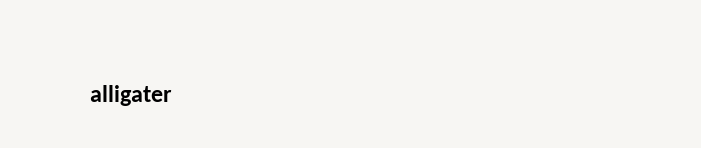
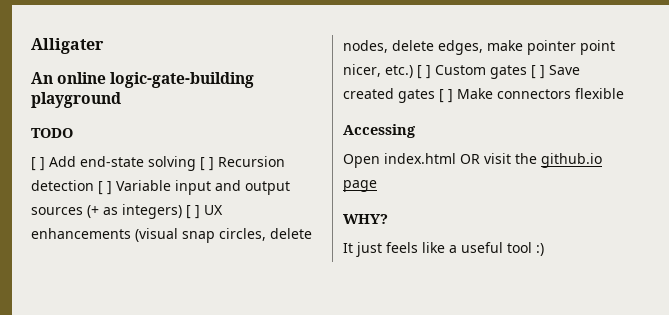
[90,85,172,106] alligater -> [31,38,104,54] [31,72,255,88] [31,92,121,108] [31,128,73,138] [31,156,285,171] [31,180,290,195] [31,204,223,219] [31,228,312,243] [343,40,615,55] [343,64,580,79] [343,88,624,103] [343,124,416,138] [343,153,602,168] [343,180,377,192] [343,214,388,224] [343,242,544,257] Alligater // An online logic-gate-building playground // TODO // [ ] Add end-state solving [ ] Recursion detection [ ] Variable input and output sources (+ as integers) [ ] UX enhancements (visual snap circles, delete nodes, delete edges, make pointer point nicer, etc.) [ ] Custom gates [ ] Save created gates [ ] Make connectors flexible // Accessing // Open index.html OR visit the github.io page // WHY? // It just feels like a useful tool :)

